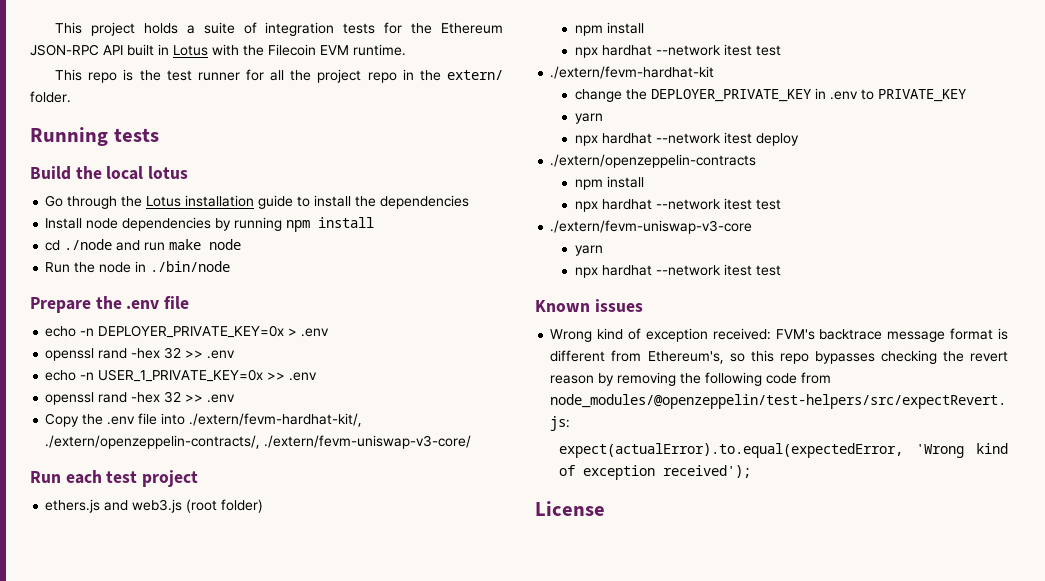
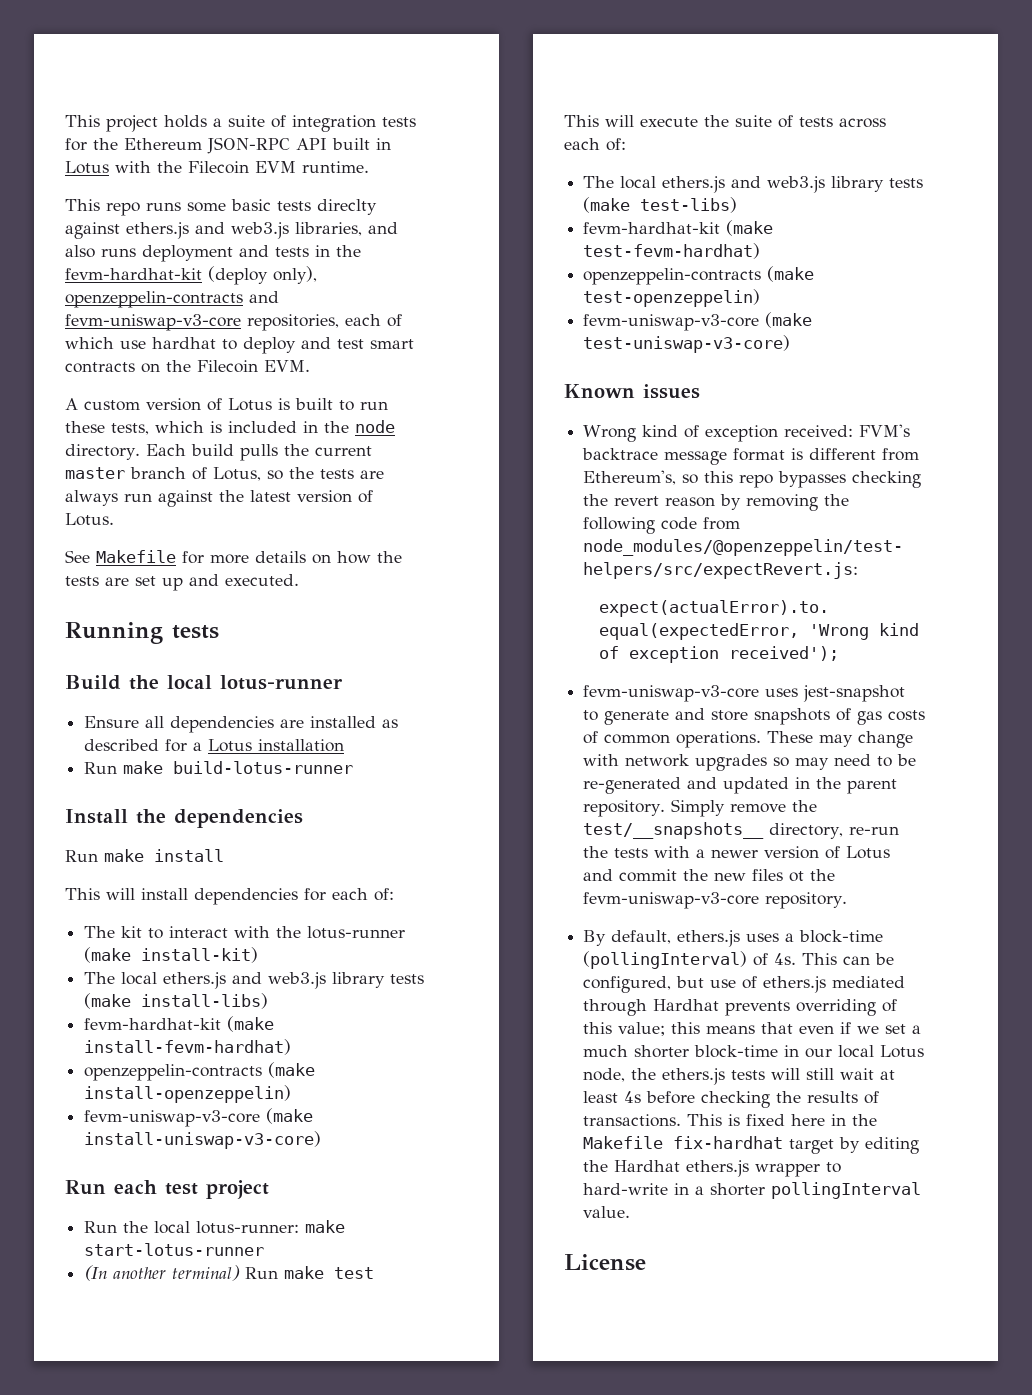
[123,69,503,83] [30,91,71,103] is the test runner for all the project repo in the extern/ folder. -> [146,199,377,215] [65,222,398,239] [65,245,361,262] [65,266,317,285] [65,291,279,308] [65,314,402,331] [65,337,414,354] [65,360,310,373] [65,398,388,411] [65,420,395,435] [65,444,372,461] [65,467,384,481] [65,490,373,507] [65,513,114,526] [65,550,402,564] [65,574,299,591] runs some basic tests direclty against ethers.js and web3.js libraries, and also runs deployment and tests in the fevm-hardhat-kit (deploy only), openzeppelin-contracts and fevm-uniswap-v3-core repositories, each of which use hardhat to deploy and test smart contracts on the Filecoin EVM. // A custom version of Lotus is built to run these tests, which is included in the node directory. Each build pulls the current master branch of Lotus, so the tests are always run against the latest version of Lotus. // See Makefile for more details on how the tests are set up and executed.
[148,166,189,179] [45,195,470,209] [45,217,375,232] [45,239,242,251] [45,261,231,273] [30,296,190,313] [45,325,330,338] [45,347,236,361] [45,369,318,382] [45,391,236,405] [45,413,363,427] [45,435,472,449] [30,470,199,487] [45,499,264,513] [574,22,644,36] [574,44,781,58] [550,66,715,79] [574,88,966,102] [574,113,603,124] [574,132,799,146] [550,154,757,168] [574,176,644,190] [574,198,781,212] [550,220,753,234] [574,245,603,256] [574,264,781,278] lotus // Go through the Lotus installation guide to install the dependencies // Install node dependencies by running npm install // cd ./node and run make node // Run the node in ./bin/node // Prepare the .env file // echo -n DEPLOYER_PRIVATE_KEY=0x > .env // openssl rand -hex 32 >> .env // echo -n USER_1_PRIVATE_KEY=0x >> .env // openssl rand -hex 32 >> .env // Copy the .env file into ./extern/fevm-hardhat-kit/, ./extern/openzeppelin-contracts/, ./extern/fevm-uniswap-v3-core/ // Run each test project // ethers.js and web3.js (root folder) // npm install // npx hardhat --network itest test // ./extern/fevm-hardhat-kit // change the DEPLOYER_PRIVATE_KEY in .env to PRIVATE_KEY // yarn // npx hardhat --network itest deploy // ./extern/openzeppelin-contracts // npm install // npx hardhat --network itest test // ./extern/fevm-uniswap-v3-core // yarn // npx hardhat --network itest test -> [220,675,343,690] [84,716,399,733] [84,739,345,752] [84,761,354,774] [65,809,303,828] [65,849,224,862] [65,888,394,905] [84,926,406,939] [84,947,259,963] [84,972,425,989] [84,993,269,1009] [84,1016,275,1032] [84,1039,292,1055] [84,1062,316,1081] [84,1085,292,1103] [84,1108,314,1127] [84,1131,322,1149] [65,1180,269,1199] [84,1220,346,1234] [84,1243,265,1256] [84,1265,375,1281] [564,115,886,128] [564,138,626,151] [583,176,924,193] [583,197,738,213] [583,220,774,236] [583,243,761,259] [583,266,815,285] [583,289,761,307] [583,312,813,331] [583,335,791,353] lotus-runner // Ensure all dependencies are installed as described for a Lotus installation // Run make build-lotus-runner // Install the dependencies // Run make install // This will install dependencies for each of: // The kit to interact with the lotus-runner (make install-kit) // The local ethers.js and web3.js library tests (make install-libs) // fevm-hardhat-kit (make install-fevm-hardhat) // openzeppelin-contracts (make install-openzeppelin) // fevm-uniswap-v3-core (make install-uniswap-v3-core) // Run each test project // Run the local lotus-runner: make start-lotus-runner // (In another terminal) Run make test // This will execute the suite of tests across each of: // The local ethers.js and web3.js library tests (make test-libs) // fevm-hardhat-kit (make test-fevm-hardhat) // openzeppelin-contracts (make test-openzeppelin) // fevm-uniswap-v3-core (make test-uniswap-v3-core)
(752, 471) none -> [583,685,906,702] [583,708,926,725] [583,731,914,748] [583,754,917,771] [583,777,898,794] [583,799,818,817] [583,822,900,839] [583,846,891,859] [583,869,836,882] [583,892,848,909] [583,930,884,947] [583,951,895,969] [583,976,906,993] [583,999,898,1016] [583,1022,922,1036] [583,1045,925,1058] [583,1068,896,1085] [583,1091,880,1108] [583,1114,878,1127] [583,1136,920,1154] [583,1160,842,1177] [583,1182,922,1199] [583,1206,631,1218] // fevm-uniswap-v3-core uses jest-snapshot to generate and store snapshots of gas costs of common operations. These may change with network upgrades so may need to be re-generated and updated in the parent repository. Simply remove the test/__snapshots__ directory, re-run the tests with a newer version of Lotus and commit the new files ot the fevm-uniswap-v3-core repository. // By default, ethers.js uses a block-time (pollingInterval) of 4s. This can be configured, but use of ethers.js mediated through Hardhat prevents overriding of this value; this means that even if we set a much shorter block-time in our local Lotus node, the ethers.js tests will still wait at least 4s before checking the results of transactions. This is fixed here in the Makefile fix-hardhat target by editing the Hardhat ethers.js wrapper to hard-write in a shorter pollingInterval value.

